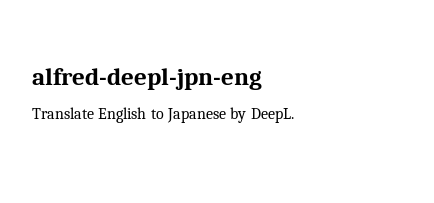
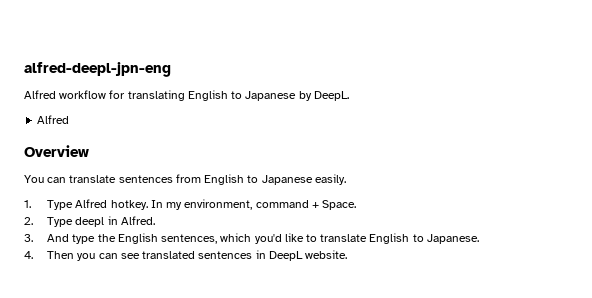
[32,107,94,119] Translate -> [24,90,185,101] Alfred workflow for translating
(294, 115) none -> [37,115,70,124] [24,145,89,157] [24,174,346,185] [24,199,356,210] [24,216,155,227] [24,233,479,244] [24,250,347,261] // Alfred // Overview // You can translate sentences from English to Japanese easily. // 1. Type Alfred hotkey. In my environment, command + Space. // 2. Type deepl in Alfred. // 3. And type the English sentences, which you'd like to translate English to Japanese. // 4. Then you can see translated sentences in DeepL website.

